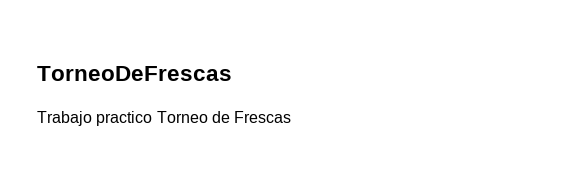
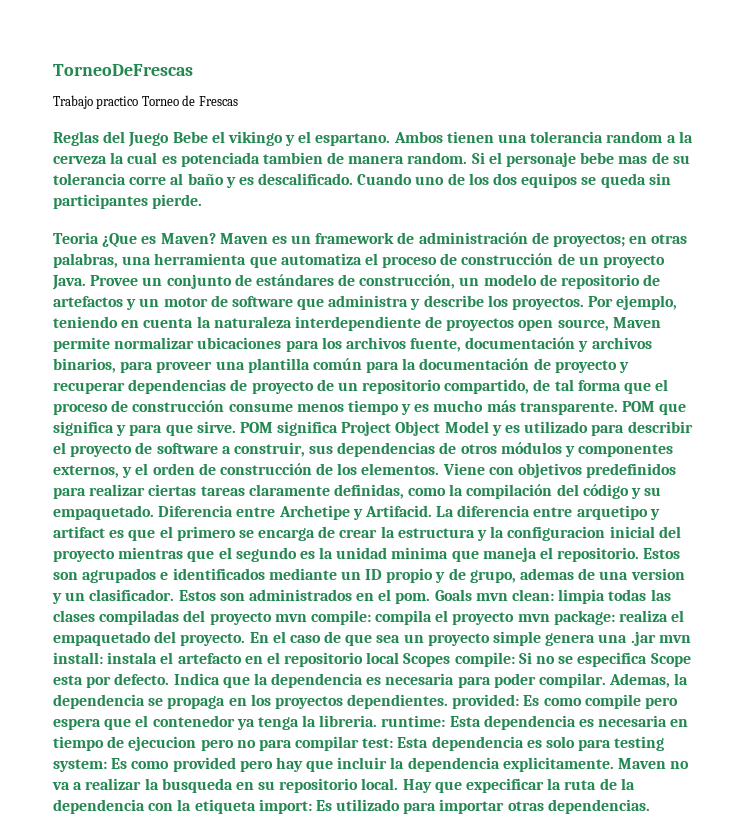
(292, 117) none -> [53,131,693,147] [53,152,690,167] [53,173,671,188] [53,194,203,209] [53,232,688,247] [53,253,666,268] [52,274,661,290] [53,295,678,310] [53,316,661,331] [53,337,652,352] [53,358,630,373] [53,379,669,394] [53,400,687,415] [53,421,693,436] [53,442,674,457] [53,463,677,478] [53,484,662,499] [53,505,660,520] [53,526,681,541] [53,547,681,562] [53,568,685,583] [52,589,671,604] [53,610,685,625] [53,631,691,646] [53,652,691,667] [53,673,689,688] [53,694,679,709] [53,715,689,730] [53,736,665,751] [53,757,690,772] [52,778,635,793] [53,799,650,814] // Reglas del Juego Bebe el vikingo y el espartano. Ambos tienen una tolerancia random a la cerveza la cual es potenciada tambien de manera random. Si el personaje bebe mas de su tolerancia corre al baño y es descalificado. Cuando uno de los dos equipos se queda sin participantes pierde. // Teoria ¿Que es Maven? Maven es un framework de administración de proyectos; en otras palabras, una herramienta que automatiza el proceso de construcción de un proyecto Java. Provee un conjunto de estándares de construcción, un modelo de repositorio de artefactos y un motor de software que administra y describe los proyectos. Por ejemplo, teniendo en cuenta la naturaleza interdependiente de proyectos open source, Maven permite normalizar ubicaciones para los archivos fuente, documentación y archivos binarios, para proveer una plantilla común para la documentación de proyecto y recuperar dependencias de proyecto de un repositorio compartido, de tal forma que el proceso de construcción consume menos tiempo y es mucho más transparente. POM que significa y para que sirve. POM significa Project Object Model y es utilizado para describir el proyecto de software a construir, sus dependencias de otros módulos y componentes externos, y el orden de construcción de los elementos. Viene con objetivos predefinidos para realizar ciertas tareas claramente definidas, como la compilación del código y su empaquetado. Diferencia entre Archetipe y Artifacid. La diferencia entre arquetipo y artifact es que el primero se encarga de crear la estructura y la configuracion inicial del proyecto mientras que el segundo es la unidad minima que maneja el repositorio. Estos son agrupados e identificados mediante un ID propio y de grupo, ademas de una version y un clasificador. Estos son administrados en el pom. Goals mvn clean: limpia todas las clases compiladas del proyecto mvn compile: compila el proyecto mvn package: realiza el empaquetado del proyecto. En el caso de que sea un proyecto simple genera una .jar mvn install: instala el artefacto en el repositorio local Scopes compile: Si no se especifica Scope esta por defecto. Indica que la dependencia es necesaria para poder compilar. Ademas, la dependencia se propaga en los proyectos dependientes. provided: Es como compile pero espera que el contenedor ya tenga la libreria. runtime: Esta dependencia es necesaria en tiempo de ejecucion pero no para compilar test: Esta dependencia es solo para testing system: Es como provided pero hay que incluir la dependencia explicitamente. Maven no va a realizar la busqueda en su repositorio local. Hay que expecificar la ruta de la dependencia con la etiqueta import: Es utilizado para importar otras dependencias.

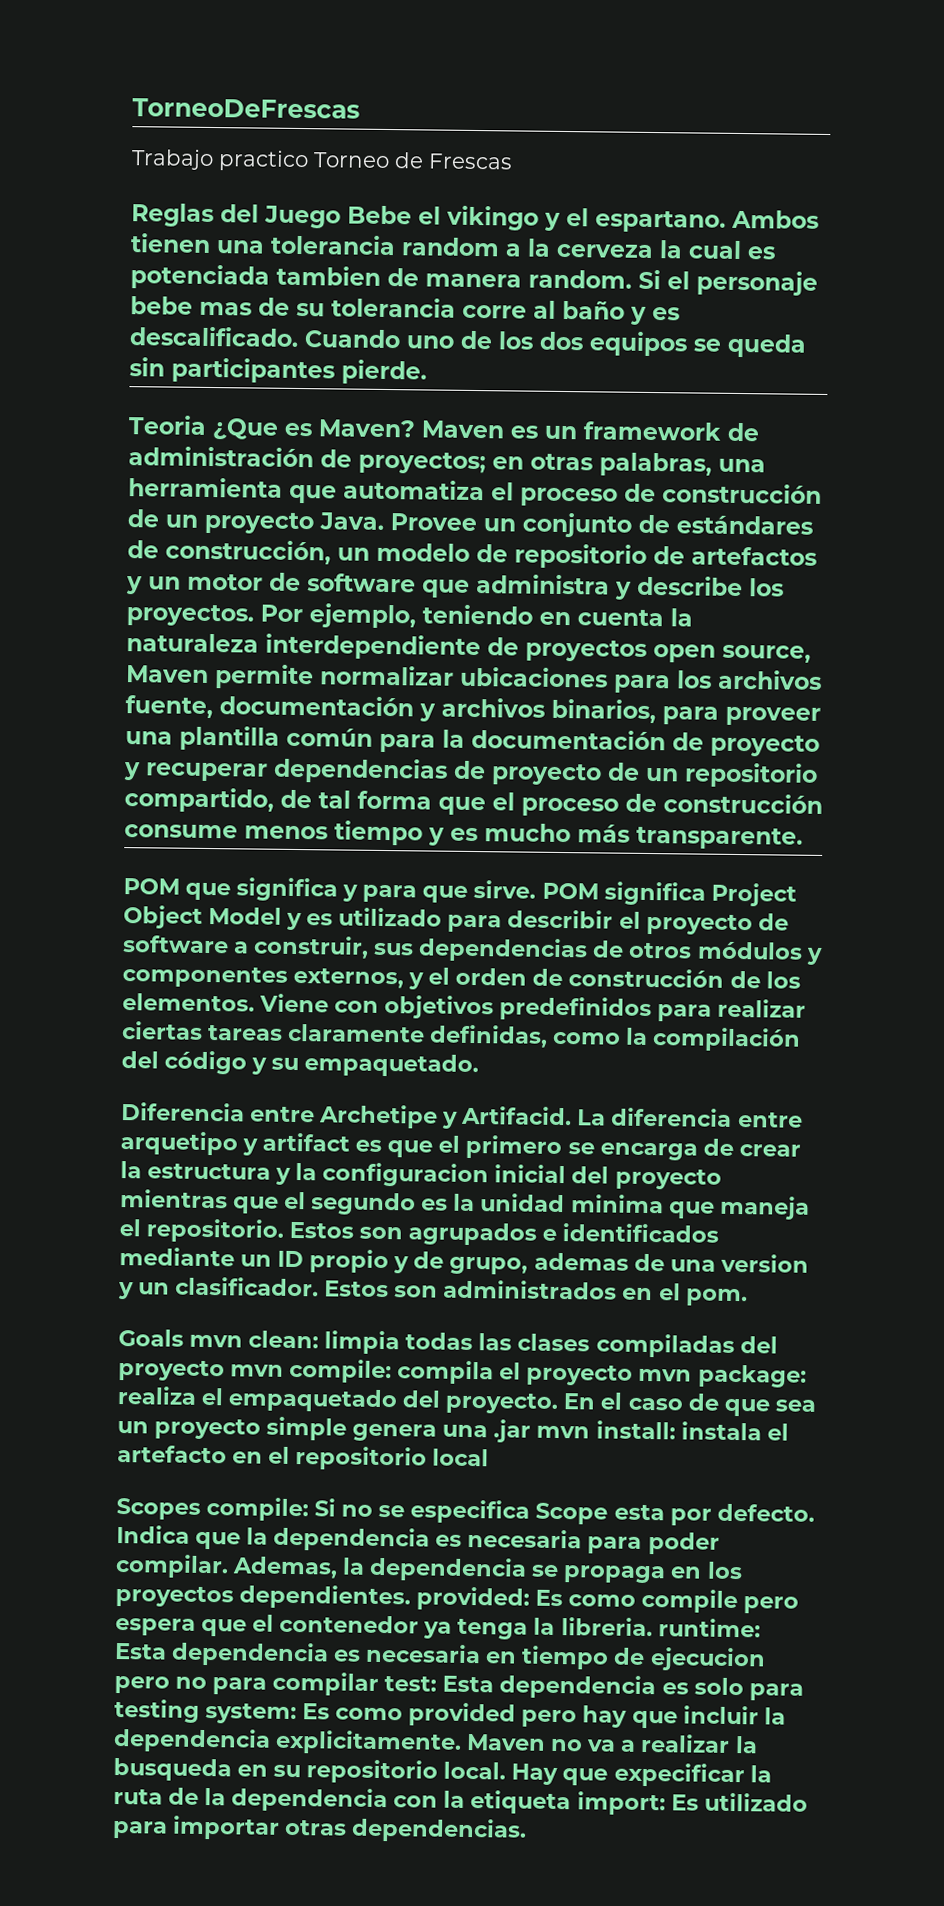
(618, 408) none -> (803, 838) //
(154, 512) none -> (480, 1065) //
(431, 598) none -> (748, 1297) //
(400, 658) none -> (490, 1457) //

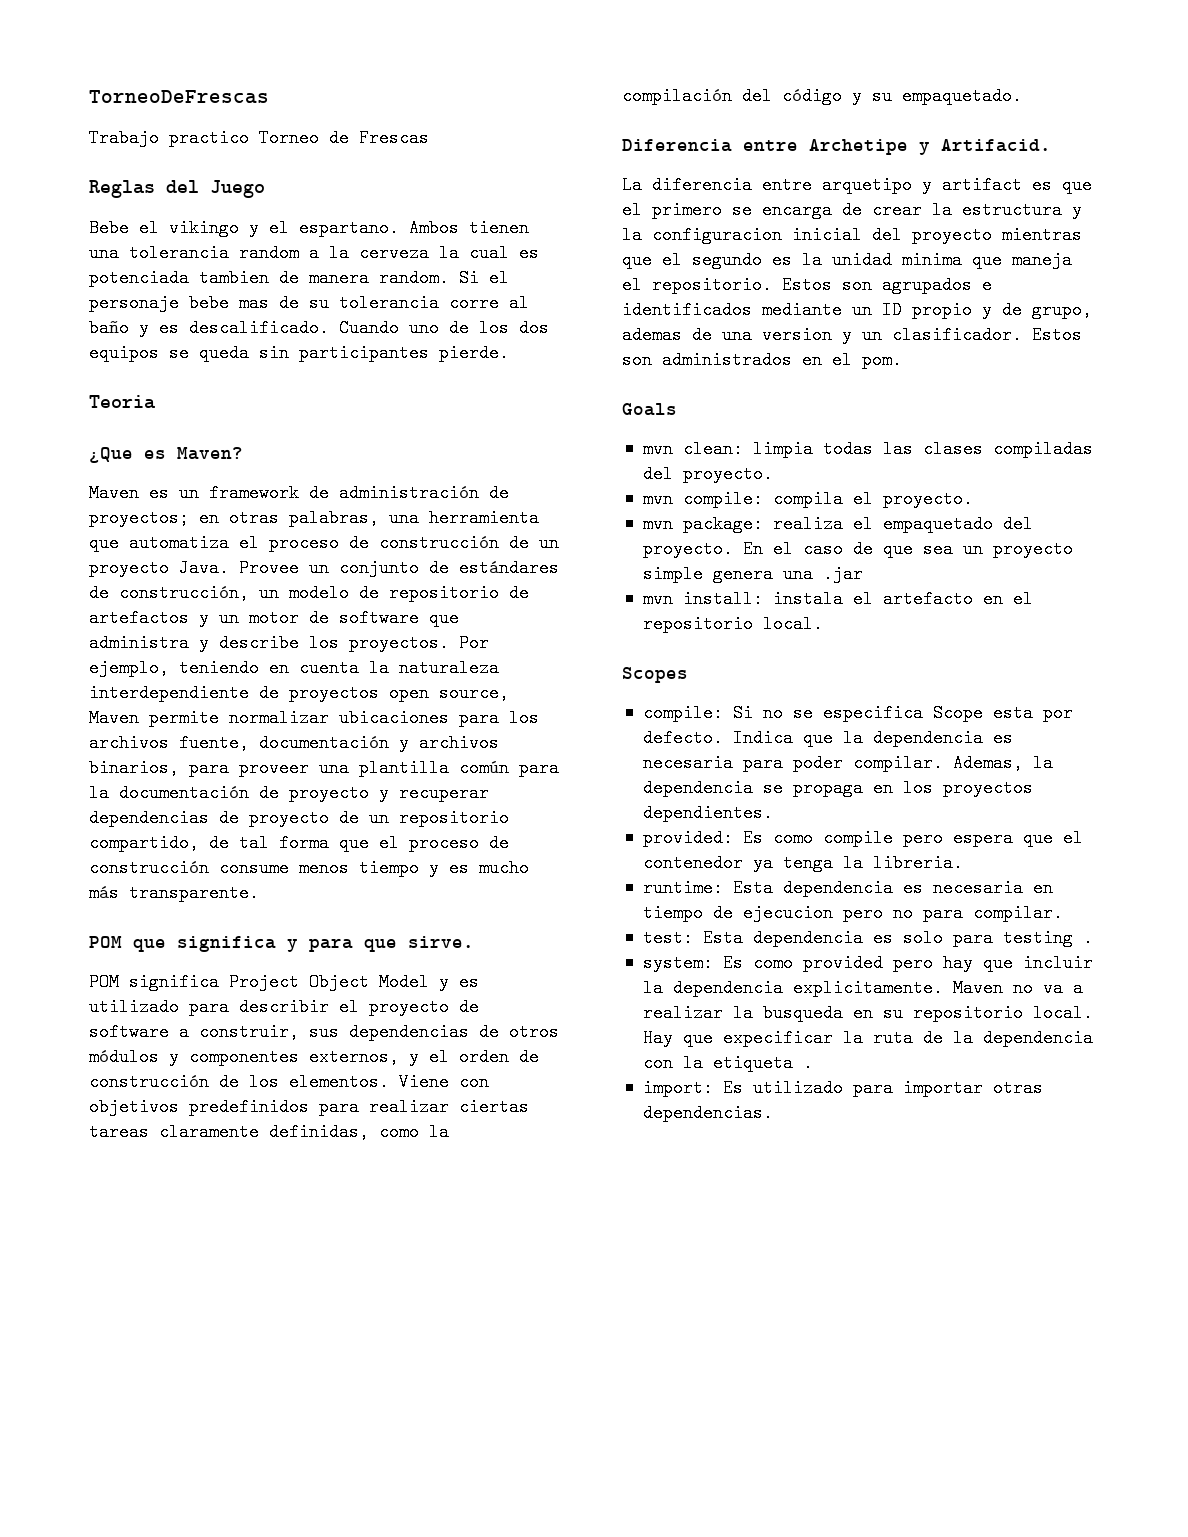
(341, 217) none -> (265, 189) //
(207, 425) none -> (155, 402) //
(416, 428) none -> (243, 453) //
(537, 889) none -> (474, 942) //
(573, 1115) none -> (1051, 145) //
(184, 1338) none -> (677, 409) //
[118,1360,225,1382] proyecto -> [682,465,773,483] proyecto. //
[526,1364,634,1386] proyecto -> [882,490,973,508] proyecto. //
(532, 1431) none -> (863, 574) //
[432,1448,490,1467] local -> [762,615,823,633] local.
(201, 1509) none -> (688, 675) //
(412, 1597) none -> (773, 813) //
(653, 1627) none -> (963, 863) //
[272,1671,380,1696] compilar -> [972,904,1063,922] compilar. //
(200, 1710) none -> [1082,929,1093,947] . //
(572, 1802) none -> [802,1054,813,1072] . //

